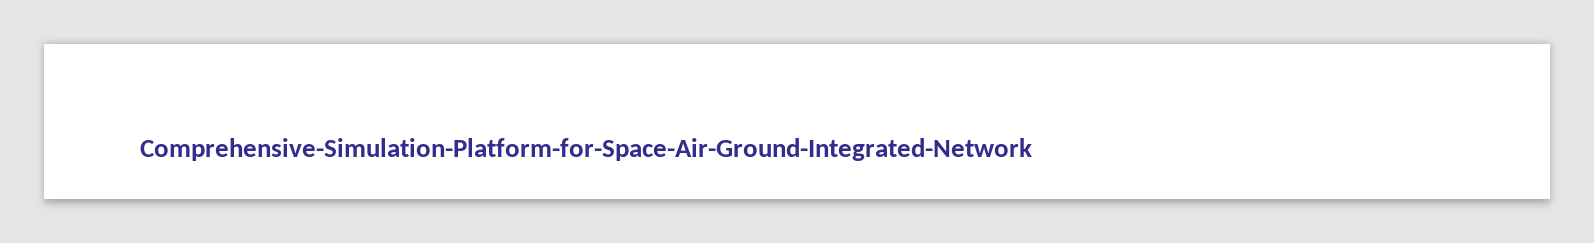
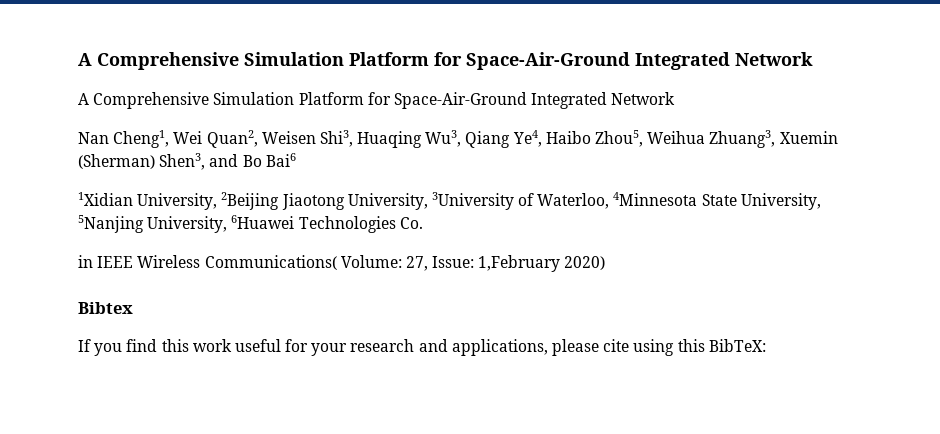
[140,138,1032,161] Comprehensive-Simulation-Platform-for-Space-Air-Ground-Integrated-Network -> [78,52,813,70] [78,92,676,109] [78,130,838,148] [78,153,296,170] [78,192,821,210] [78,215,423,233] [78,255,606,272] [78,302,133,314] [78,339,766,356] A Comprehensive Simulation Platform for Space-Air-Ground Integrated Network // A Comprehensive Simulation Platform for Space-Air-Ground Integrated Network // Nan Cheng1, Wei Quan2, Weisen Shi3, Huaqing Wu3, Qiang Ye4, Haibo Zhou5, Weihua Zhuang3, Xuemin (Sherman) Shen3, and Bo Bai6 // 1Xidian University, 2Beijing Jiaotong University, 3University of Waterloo, 4Minnesota State University, 5Nanjing University, 6Huawei Technologies Co. // in IEEE Wireless Communications( Volume: 27, Issue: 1,February 2020) // Bibtex // If you find this work useful for your research and applications, please cite using this BibTeX:

